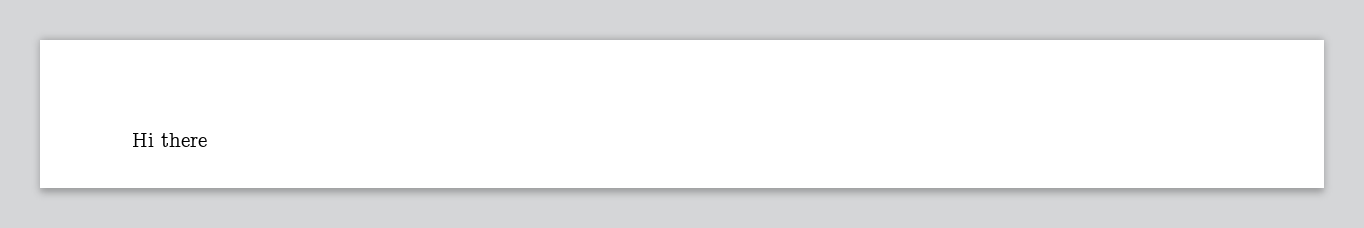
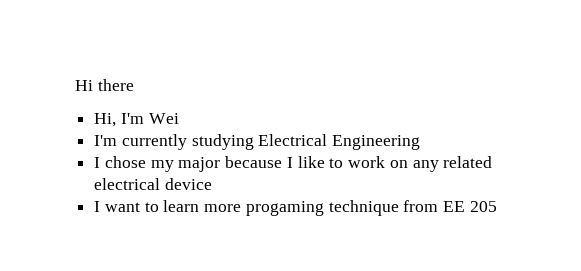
(207, 140) none -> [94,113,179,127] [94,134,421,150] [94,156,493,172] [94,178,212,190] [94,200,497,216] // Hi, I'm Wei // I'm currently studying Electrical Engineering // I chose my major because I like to work on any related electrical device // I want to learn more progaming technique from EE 205

